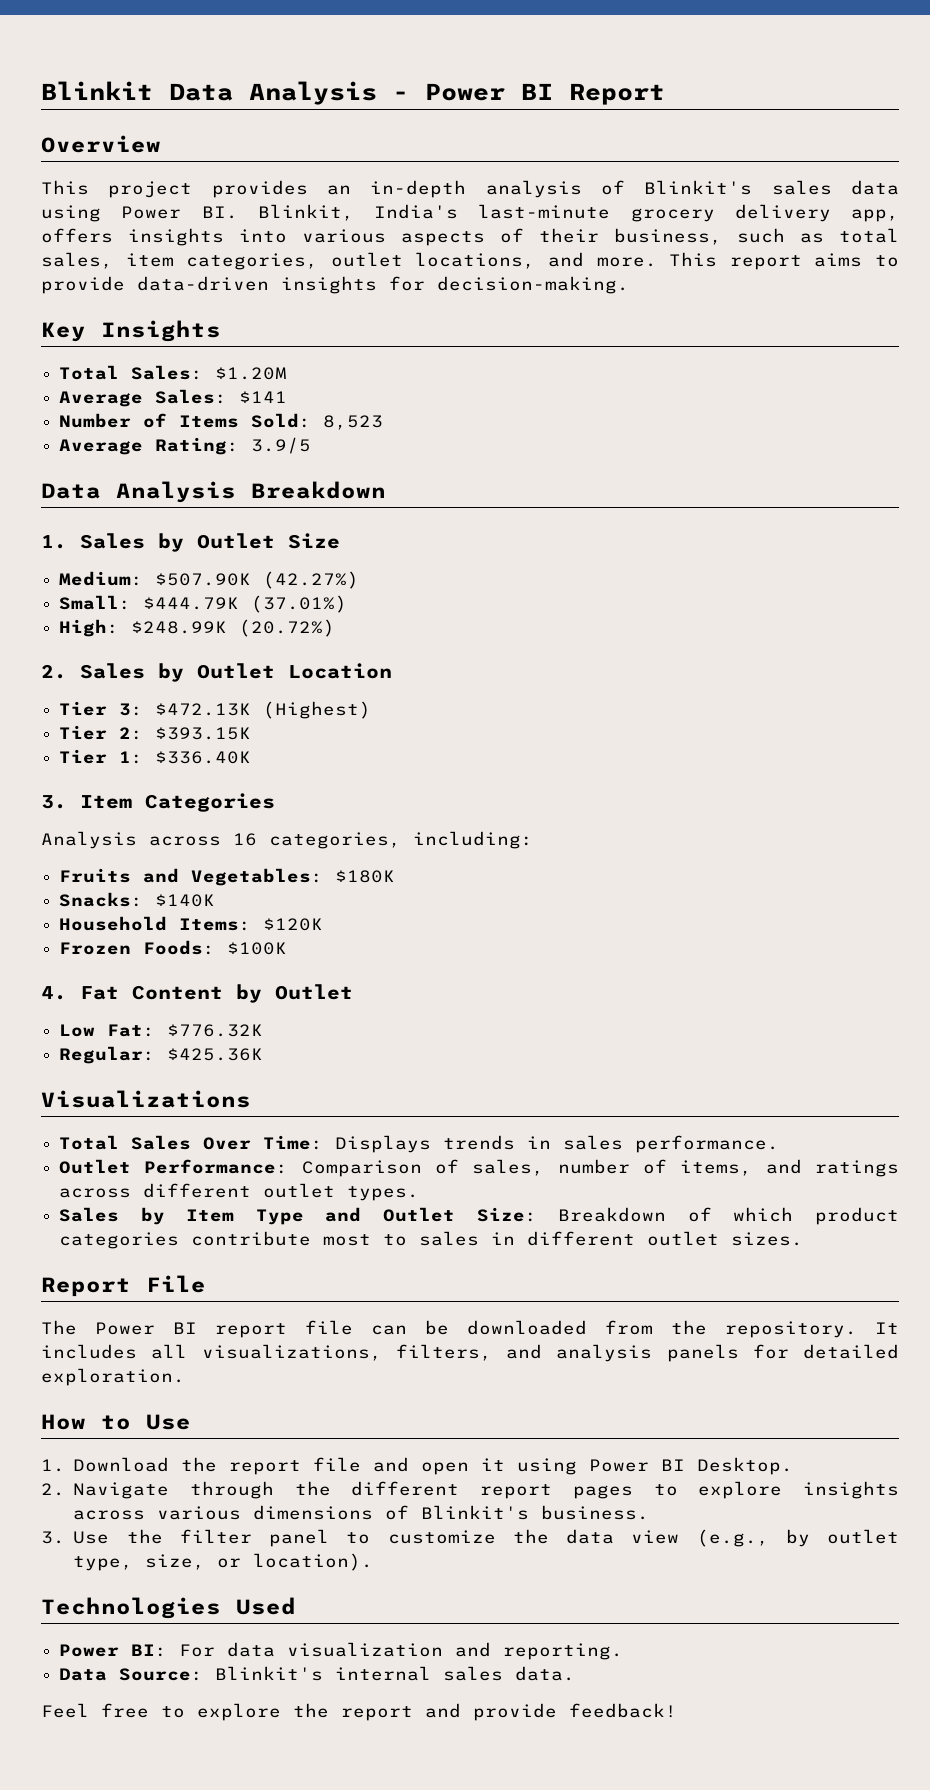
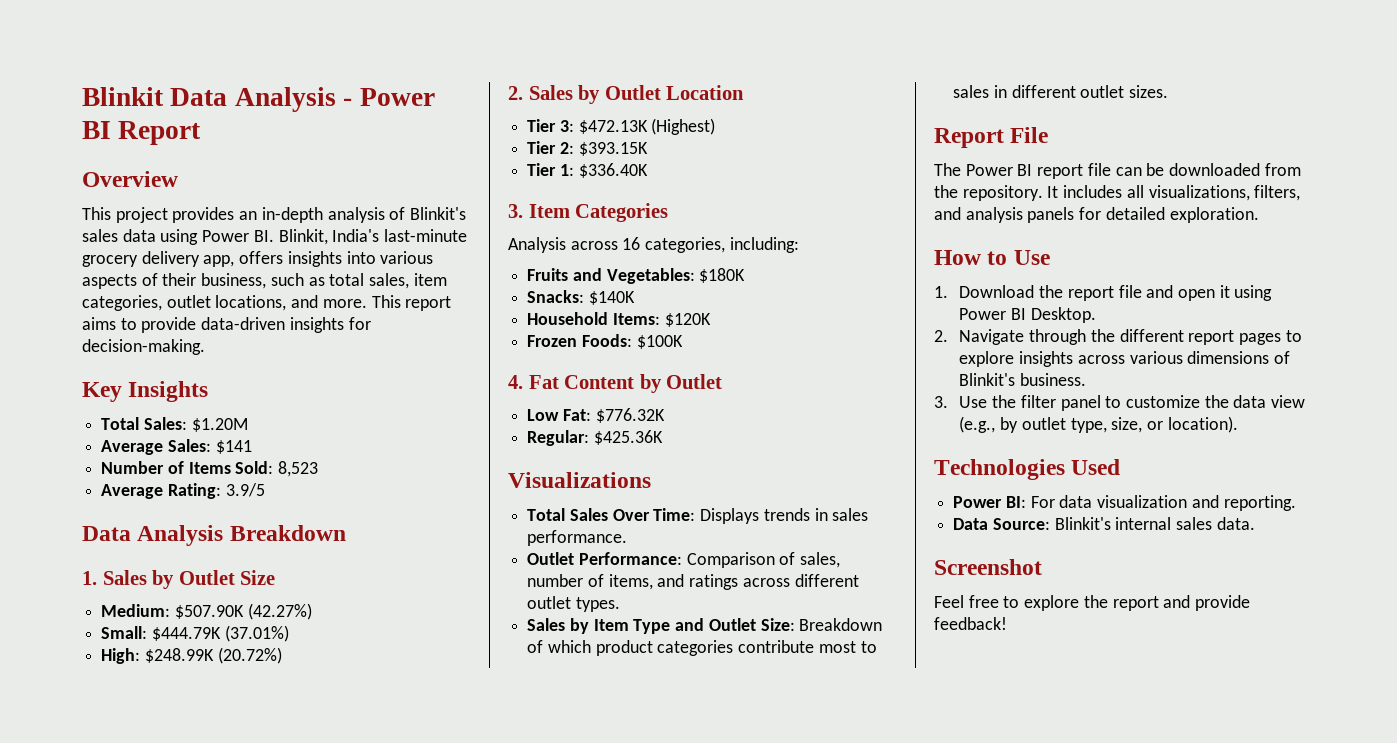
(576, 1673) none -> [934,559,1042,575] // Screenshot

